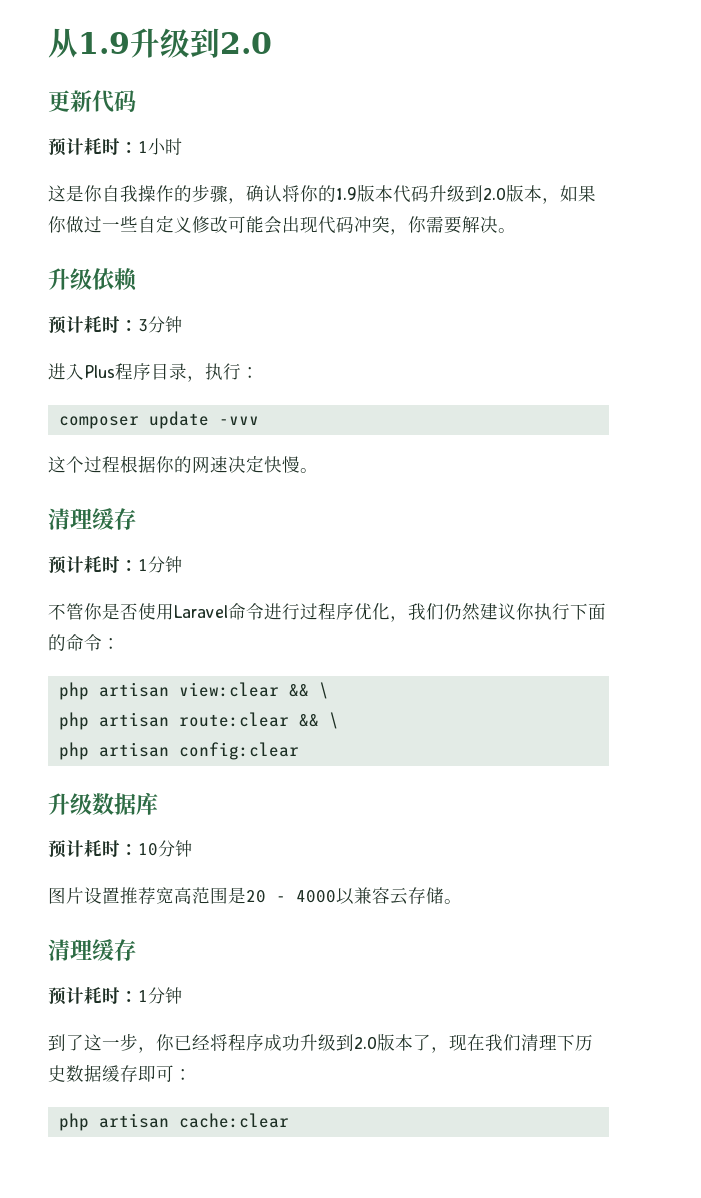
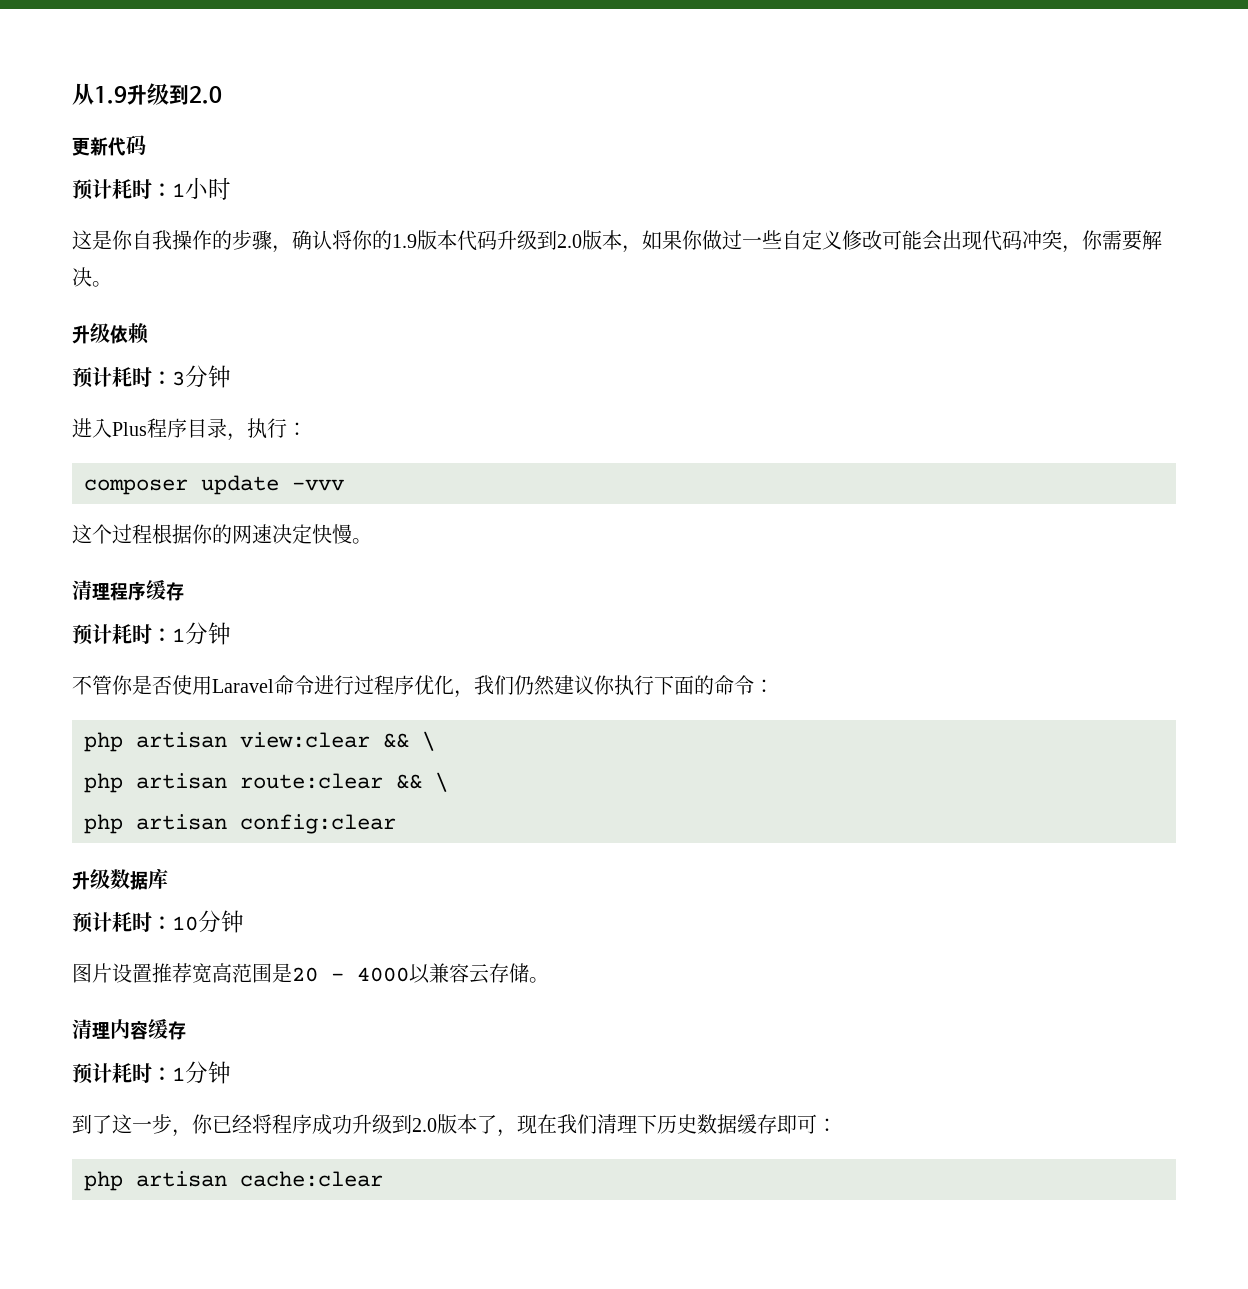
(92, 518) none -> [110,582,146,601] 程序
(92, 949) none -> [110,1019,148,1040] 内容

